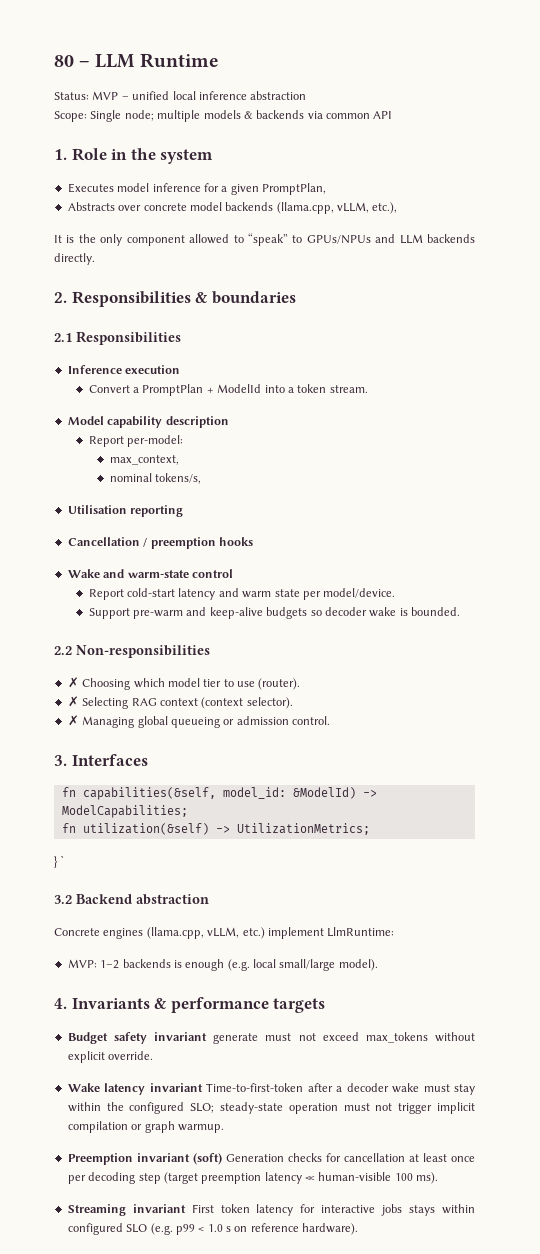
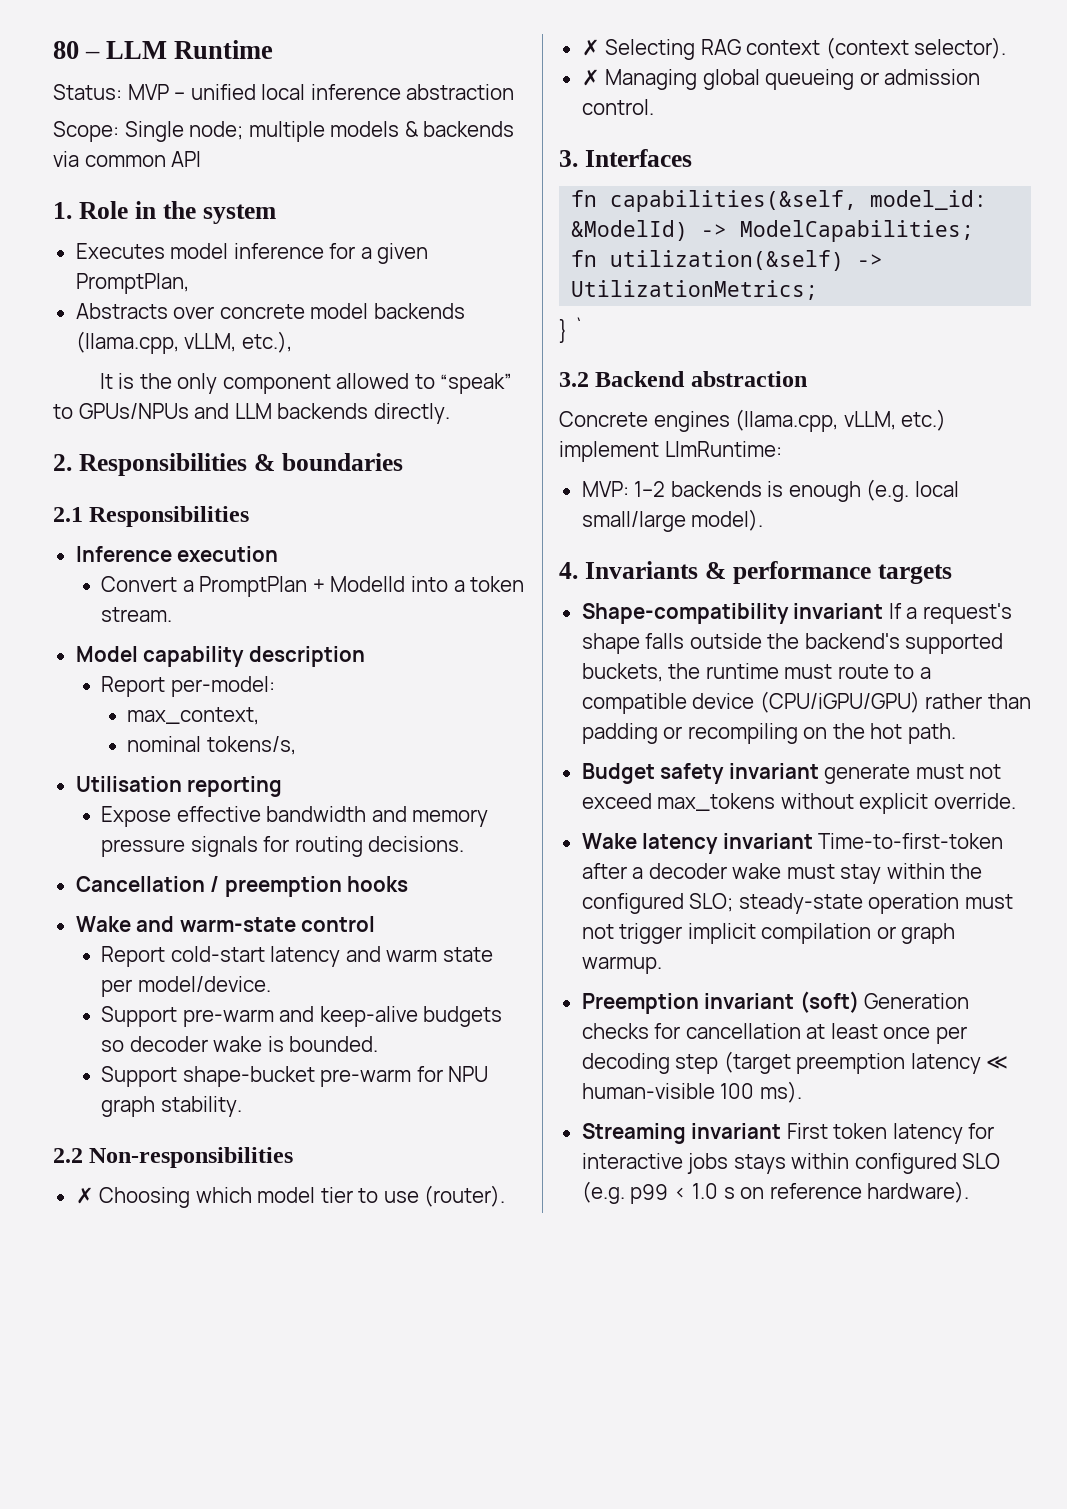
(184, 511) none -> [101,806,489,827] [101,836,465,857] // Expose effective bandwidth and memory pressure signals for routing decisions.
(461, 611) none -> [101,1066,489,1087] [101,1096,242,1117] // Support shape-bucket pre-warm for NPU graph stability.
(326, 1005) none -> [581,603,1012,624] [581,633,1004,654] [581,663,931,682] [581,691,1031,714] [581,723,956,744] // Shape-compatibility invariant If a request's shape falls outside the backend's supported buckets, the runtime must route to a compatible device (CPU/iGPU/GPU) rather than padding or recompiling on the hot path.

